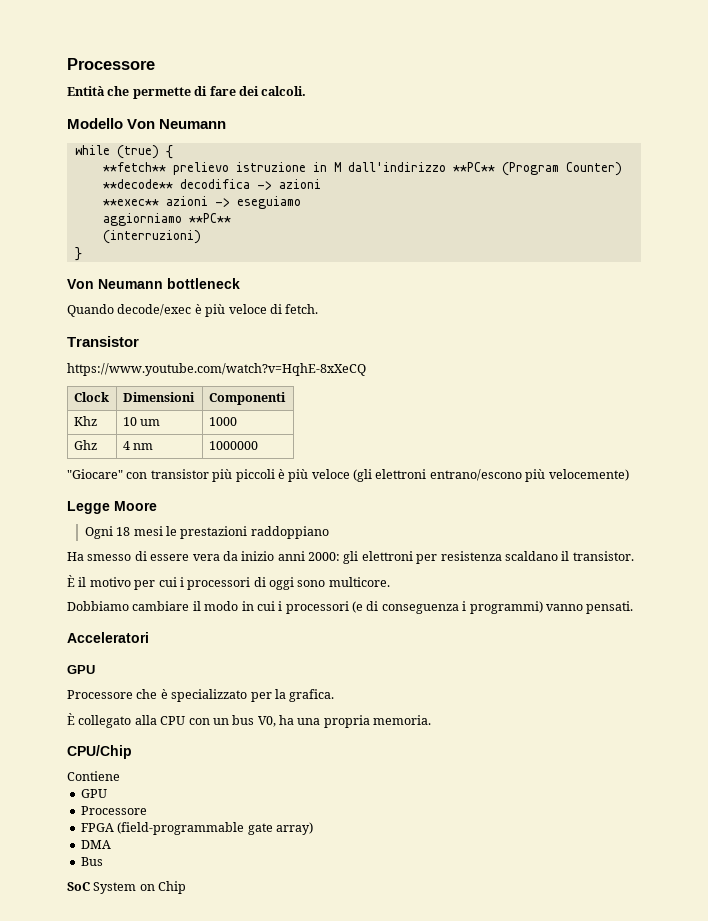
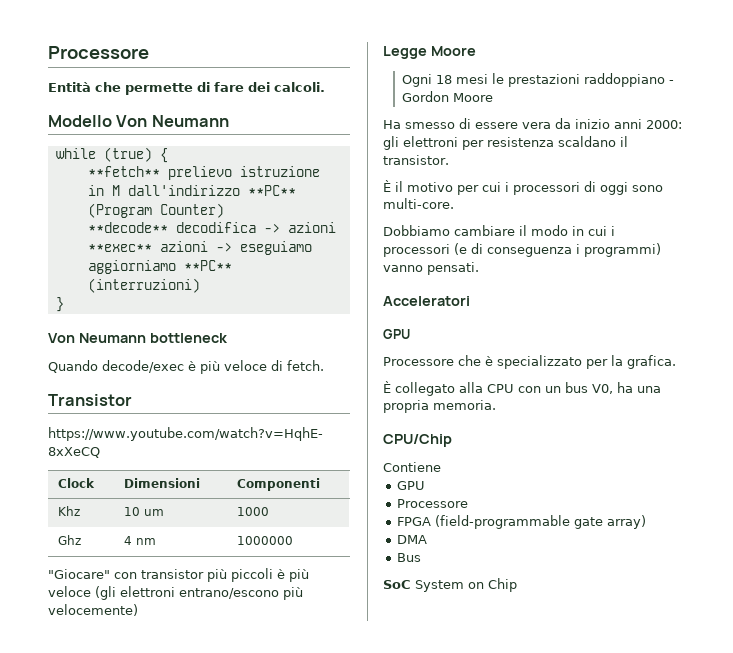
(329, 532) none -> [669,80,675,84] [402,91,494,102] - Gordon Moore
[328,577,390,587] multicore. -> [383,198,454,209] multi-core.

